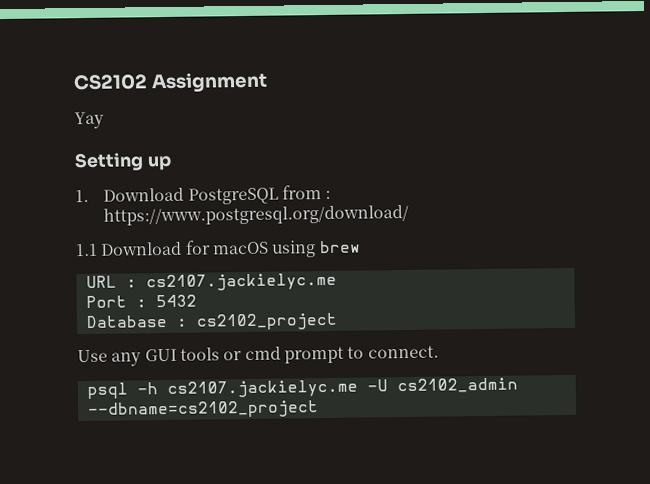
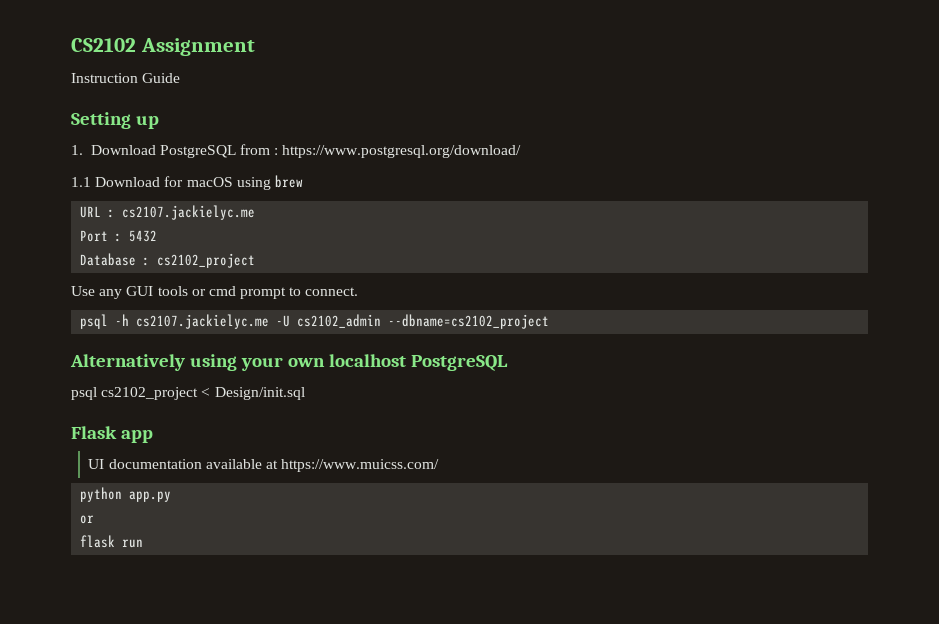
[74,111,104,130] Yay -> [71,73,181,83] Instruction Guide
(319, 410) none -> [70,354,508,371] [71,387,305,400] [71,426,153,443] [88,459,440,472] [80,487,172,502] [80,515,95,524] [80,535,144,548] // Alternatively using your own localhost PostgreSQL // psql cs2102_project < Design/init.sql // Flask app // UI documentation available at https://www.muicss.com/ // python app.py // or // flask run

